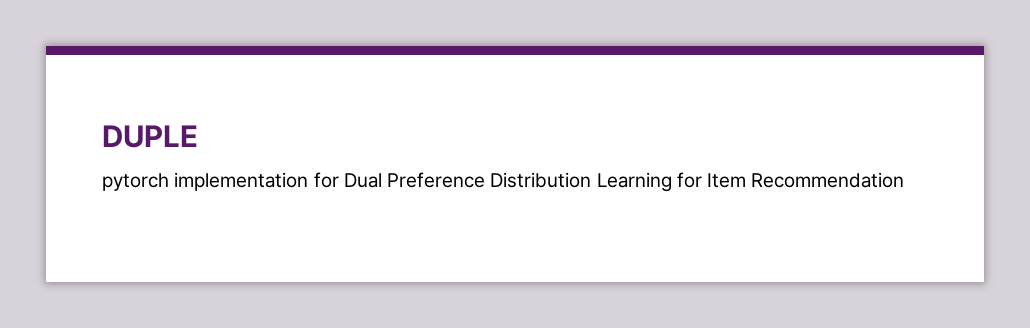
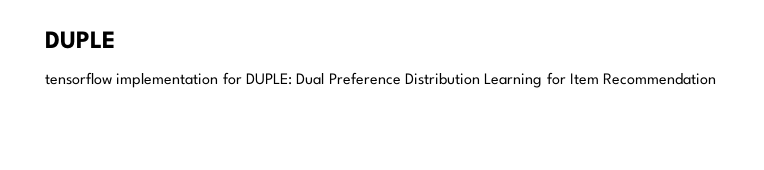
[102,173,169,191] pytorch -> [45,72,112,85] tensorflow
(339, 180) none -> [245,73,292,85] DUPLE:

